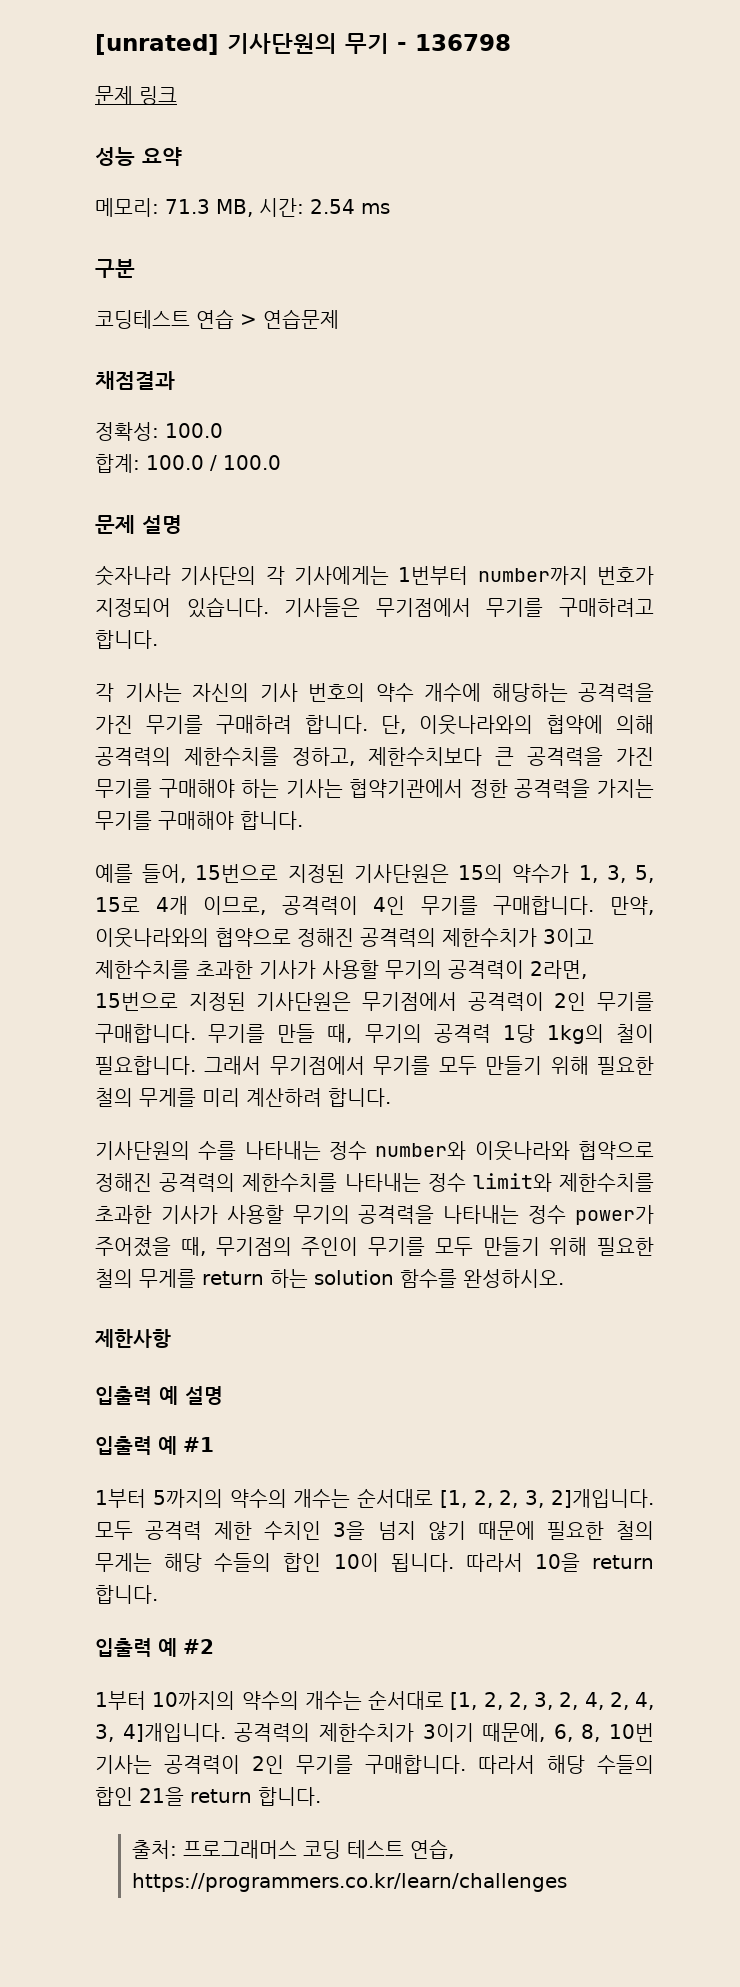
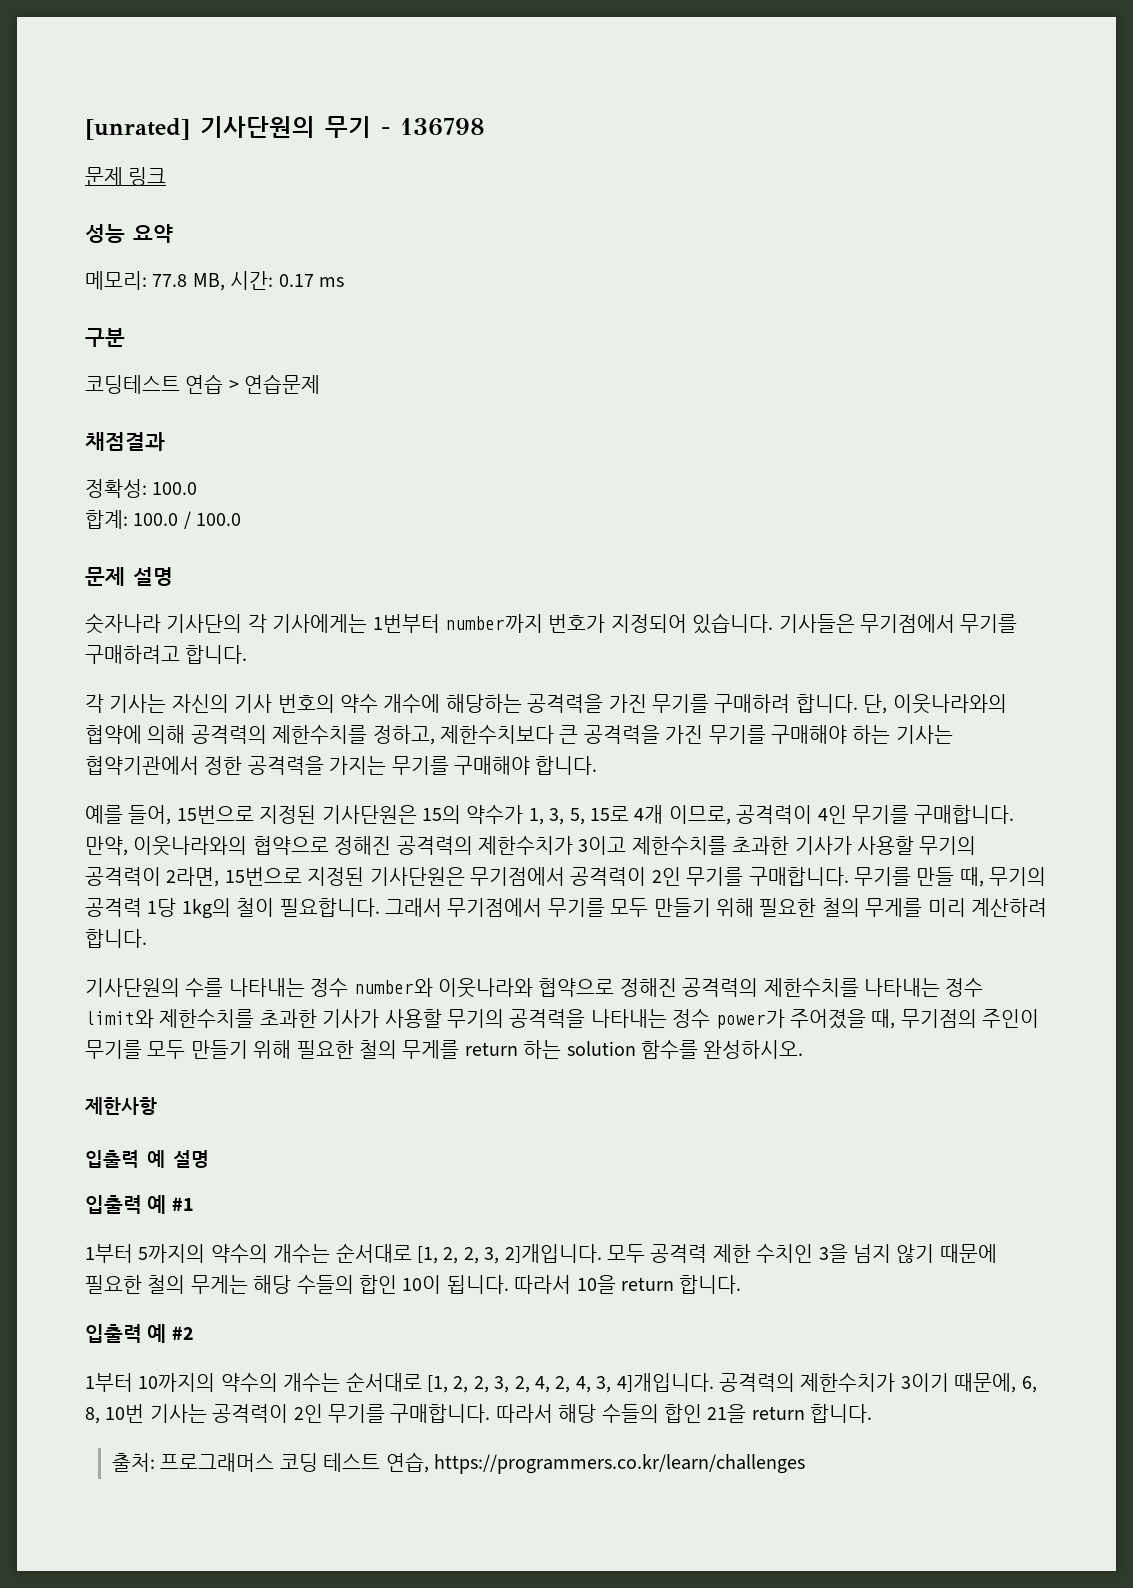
[165,199,210,214] 71.3 -> [152,274,188,287] 77.8
[310,199,355,214] 2.54 -> [278,274,314,287] 0.17

